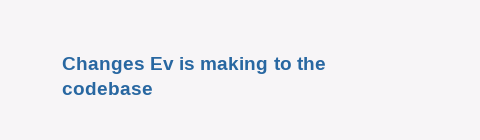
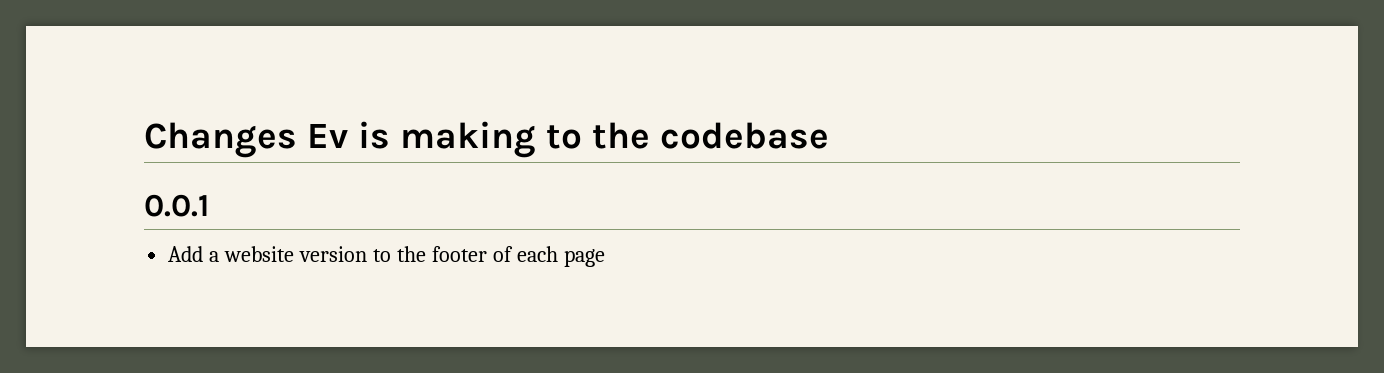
(153, 88) none -> [144,194,209,217] [168,246,605,267] // 0.0.1 // Add a website version to the footer of each page

